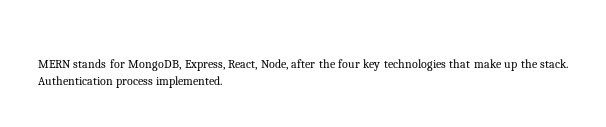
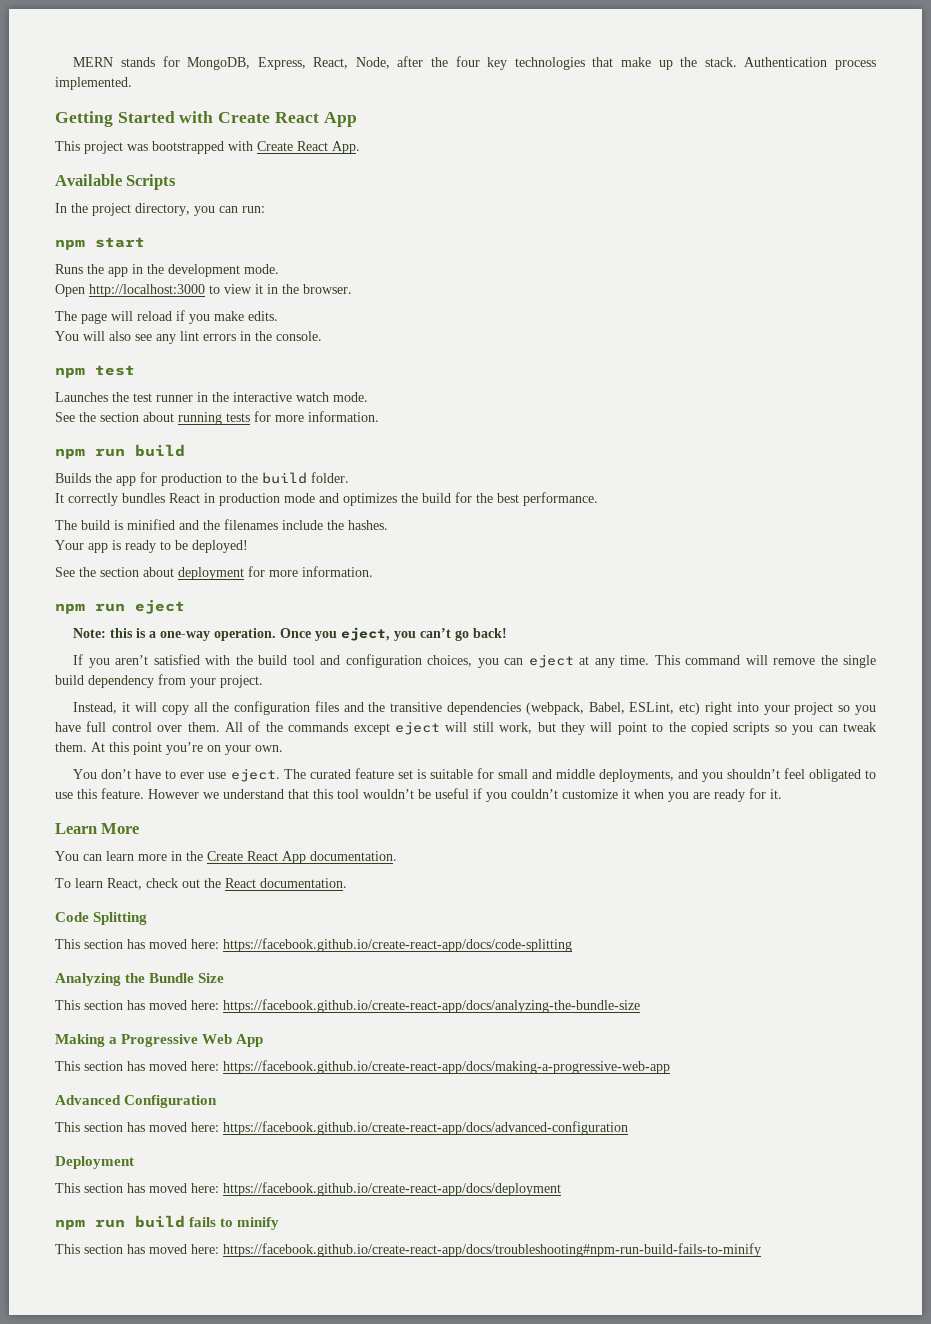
(223, 82) none -> [55,111,357,127] [55,141,360,154] [55,174,177,190] [55,203,265,216] [55,237,145,250] [55,264,279,277] [55,284,352,297] [55,310,278,324] [55,331,322,344] [55,365,135,378] [55,392,368,402] [55,411,379,425] [55,444,185,459] [55,472,349,486] [55,492,598,506] [55,519,388,530] [55,540,248,553] [55,566,373,580] [55,599,185,614] [73,627,508,641] [73,654,877,668] [55,674,263,688] [73,701,876,715] [55,721,876,735] [55,742,283,755] [73,768,877,782] [55,788,782,802] [55,823,140,834] [55,851,397,864] [55,878,347,890] [55,912,148,925] [55,938,572,952] [55,973,225,986] [55,999,640,1013] [55,1034,264,1047] [55,1060,670,1074] [55,1095,218,1108] [55,1121,628,1135] [55,1156,134,1169] [55,1182,561,1196] [55,1215,280,1230] [55,1243,761,1257] // Getting Started with Create React App // This project was bootstrapped with Create React App. // Available Scripts // In the project directory, you can run: // npm start // Runs the app in the development mode. // Open http://localhost:3000 to view it in the browser. // The page will reload if you make edits. // You will also see any lint errors in the console. // npm test // Launches the test runner in the interactive watch mode. // See the section about running tests for more information. // npm run build // Builds the app for production to the build folder. // It correctly bundles React in production mode and optimizes the build for the best performance. // The build is minified and the filenames include the hashes. // Your app is ready to be deployed! // See the section about deployment for more information. // npm run eject // Note: this is a one-way operation. Once you eject, you can’t go back! // If you aren’t satisfied with the build tool and configuration choices, you can eject at any time. This command will remove the single build dependency from your project. // Instead, it will copy all the configuration files and the transitive dependencies (webpack, Babel, ESLint, etc) right into your project so you have full control over them. All of the commands except eject will still work, but they will point to the copied scripts so you can tweak them. At this point you’re on your own. // You don’t have to ever use eject. The curated feature set is suitable for small and middle deployments, and you shouldn’t feel obligated to use this feature. However we understand that this tool wouldn’t be useful if you couldn’t customize it when you are ready for it. // Learn More // You can learn more in the Create React App documentation. // To learn React, check out the React documentation. // Code Splitting // This section has moved here: https://facebook.github.io/create-react-app/docs/code-splitting // Analyzing the Bundle Size // This section has moved here: https://facebook.github.io/create-react-app/docs/analyzing-the-bundle-size // Making a Progressive Web App // This section has moved here: https://facebook.github.io/create-react-app/docs/making-a-progressive-web-app // Advanced Configuration // This section has moved here: https://facebook.github.io/create-react-app/docs/advanced-configuration // Deployment // This section has moved here: https://facebook.github.io/create-react-app/docs/deployment // npm run build fails to minify // This section has moved here: https://facebook.github.io/create-react-app/docs/troubleshooting#npm-run-build-fails-to-minify

